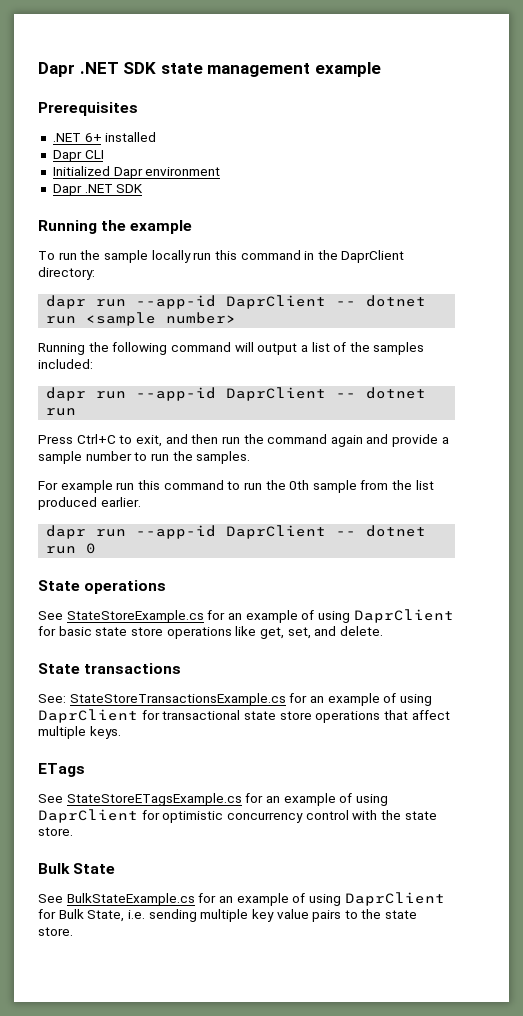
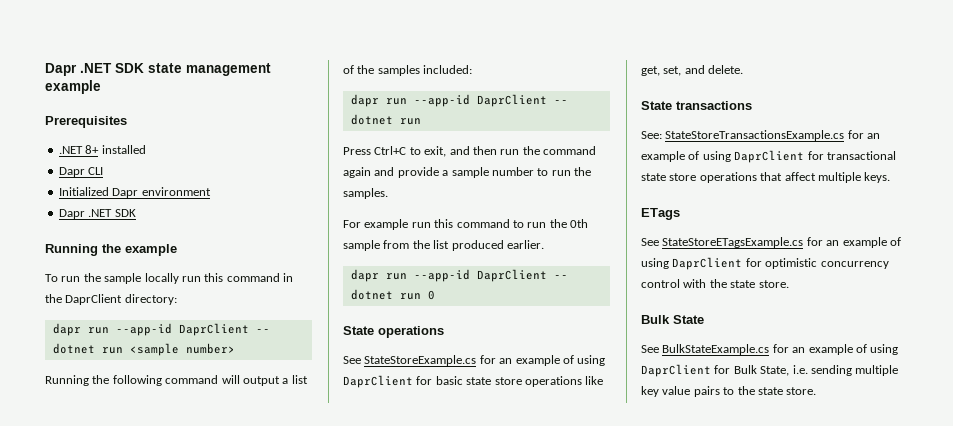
[84,133,102,142] 6+ -> [85,145,100,154] 8+

